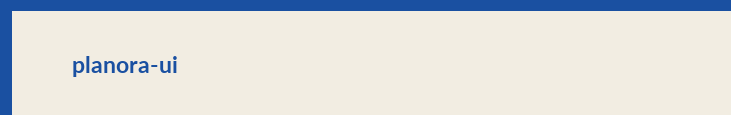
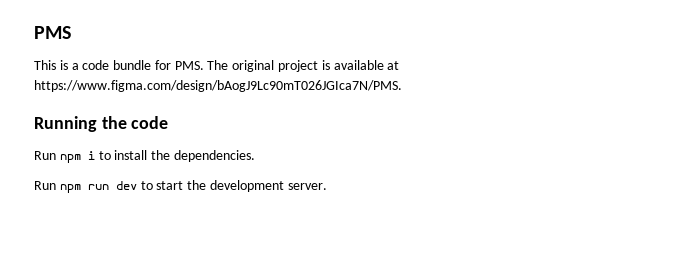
[72,56,178,77] planora-ui -> [34,26,71,39] [34,60,400,72] [34,80,402,92] [34,116,169,132] [34,150,255,163] [34,180,327,193] PMS // This is a code bundle for PMS. The original project is available at https://www.figma.com/design/bAogJ9Lc90mT026JGIca7N/PMS. // Running the code // Run npm i to install the dependencies. // Run npm run dev to start the development server.

